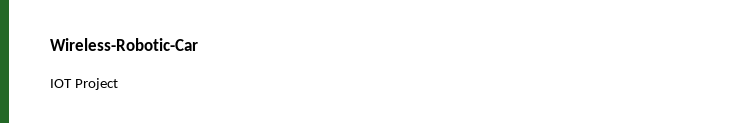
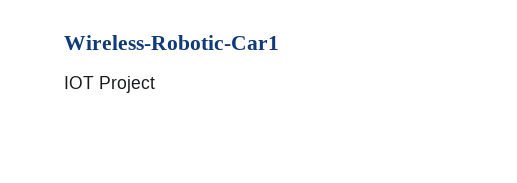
[50,38,198,51] Wireless-Robotic-Car -> [63,34,279,51] Wireless-Robotic-Car1

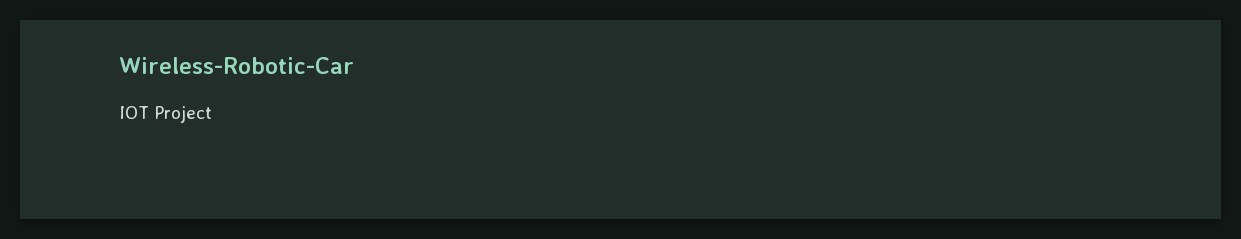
[63,34,279,51] Wireless-Robotic-Car1 -> [119,57,354,74] Wireless-Robotic-Car

